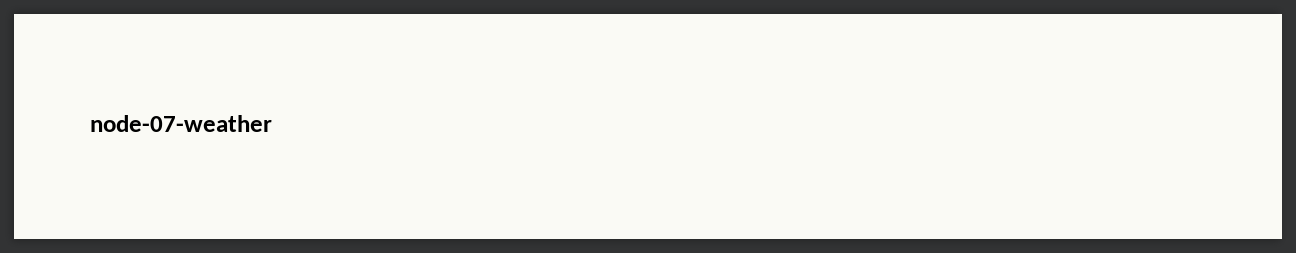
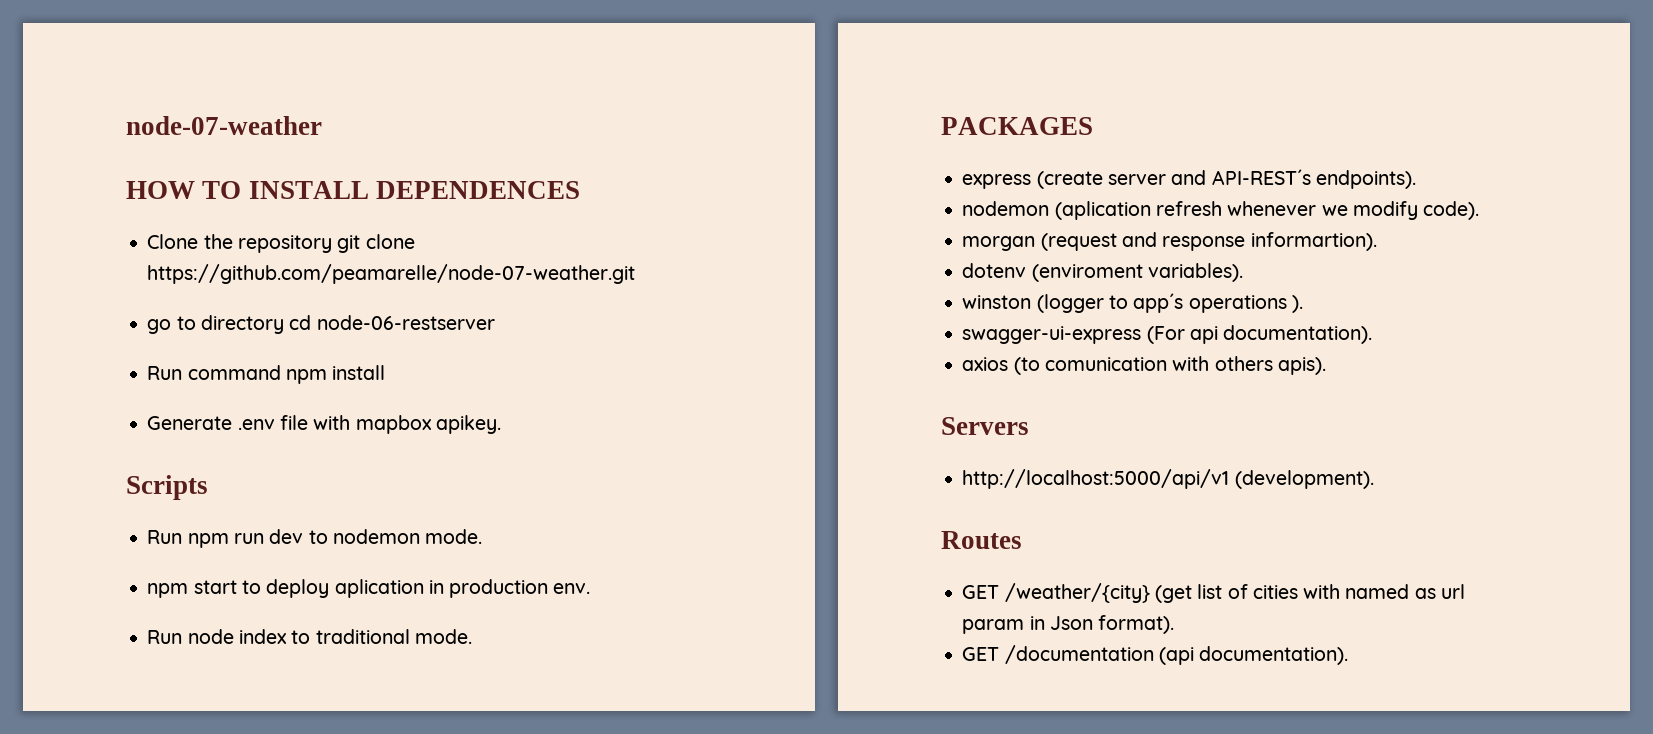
(272, 123) none -> [126,181,580,199] [147,234,415,253] [147,264,636,284] [147,315,495,334] [147,365,386,384] [147,415,501,434] [126,475,208,500] [147,529,483,548] [147,579,591,598] [147,629,472,644] [941,117,1093,135] [962,169,1416,189] [962,201,1480,220] [962,232,1377,251] [962,263,1243,282] [962,293,1303,313] [962,325,1373,344] [962,356,1326,375] [941,417,1029,435] [962,469,1374,489] [941,531,1022,549] [962,583,1465,603] [962,615,1175,634] [962,645,1349,665] // HOW TO INSTALL DEPENDENCES // Clone the repository git clone https://github.com/peamarelle/node-07-weather.git // go to directory cd node-06-restserver // Run command npm install // Generate .env file with mapbox apikey. // Scripts // Run npm run dev to nodemon mode. // npm start to deploy aplication in production env. // Run node index to traditional mode. // PACKAGES // express (create server and API-REST´s endpoints). // nodemon (aplication refresh whenever we modify code). // morgan (request and response informartion). // dotenv (enviroment variables). // winston (logger to app´s operations ). // swagger-ui-express (For api documentation). // axios (to comunication with others apis). // Servers // http://localhost:5000/api/v1 (development). // Routes // GET /weather/{city} (get list of cities with named as url param in Json format). // GET /documentation (api documentation).

